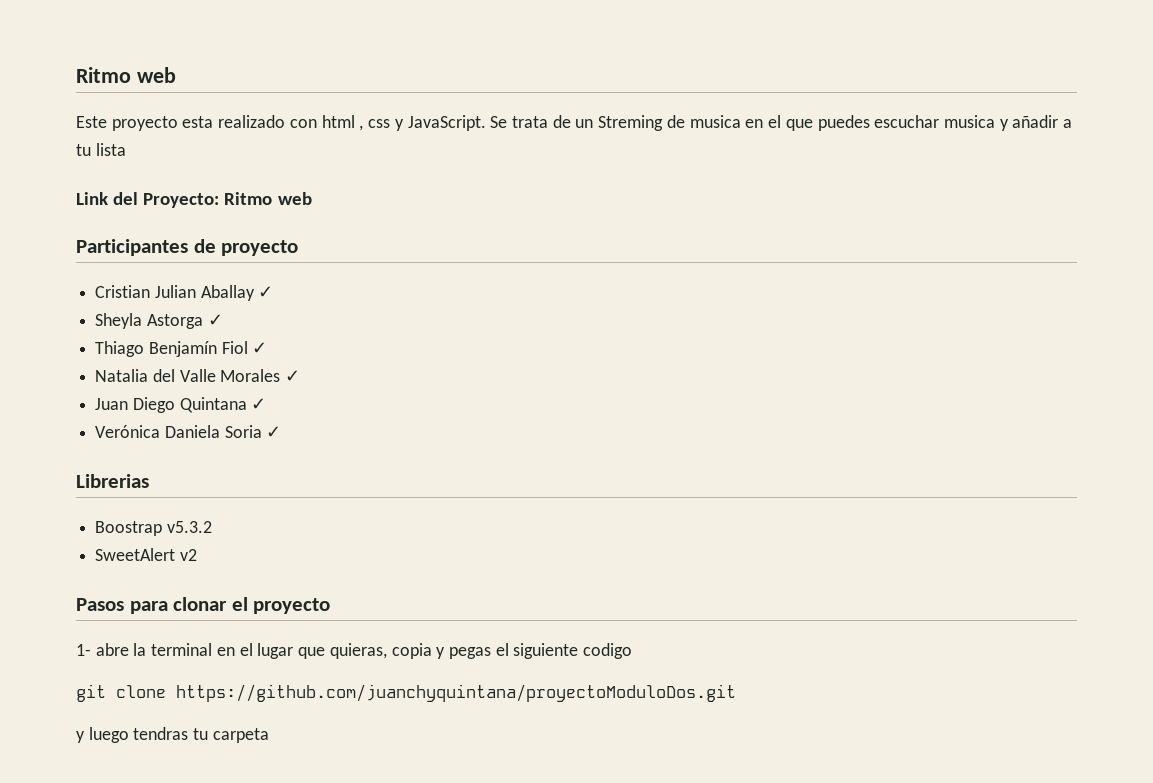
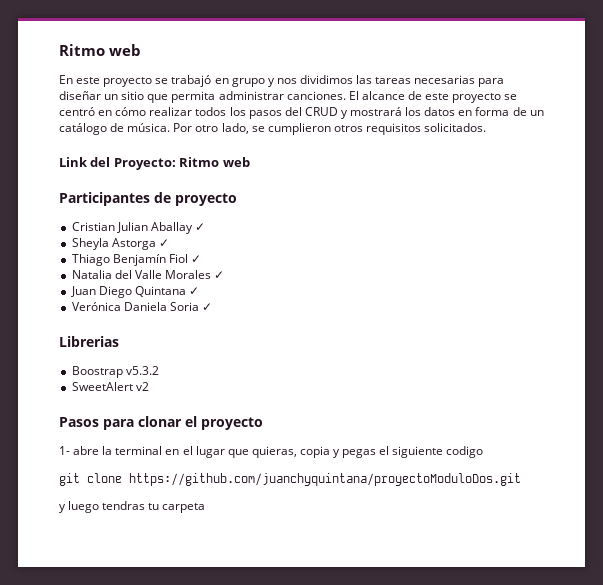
[76,67,176,83] [76,115,1073,131] [76,143,126,156] Ritmo web // Este proyecto esta realizado con html , css y JavaScript. Se trata de un Streming de musica en el que puedes escuchar musica y añadir a tu lista -> [59,44,141,56] [59,75,505,87] [59,91,518,103] [59,107,544,119] [59,123,487,135] Ritmo web // En este proyecto se trabajó en grupo y nos dividimos las tareas necesarias para diseñar un sitio que permita administrar canciones. El alcance de este proyecto se centró en cómo realizar todos los pasos del CRUD y mostrará los datos en forma de un catálogo de música. Por otro lado, se cumplieron otros requisitos solicitados.

